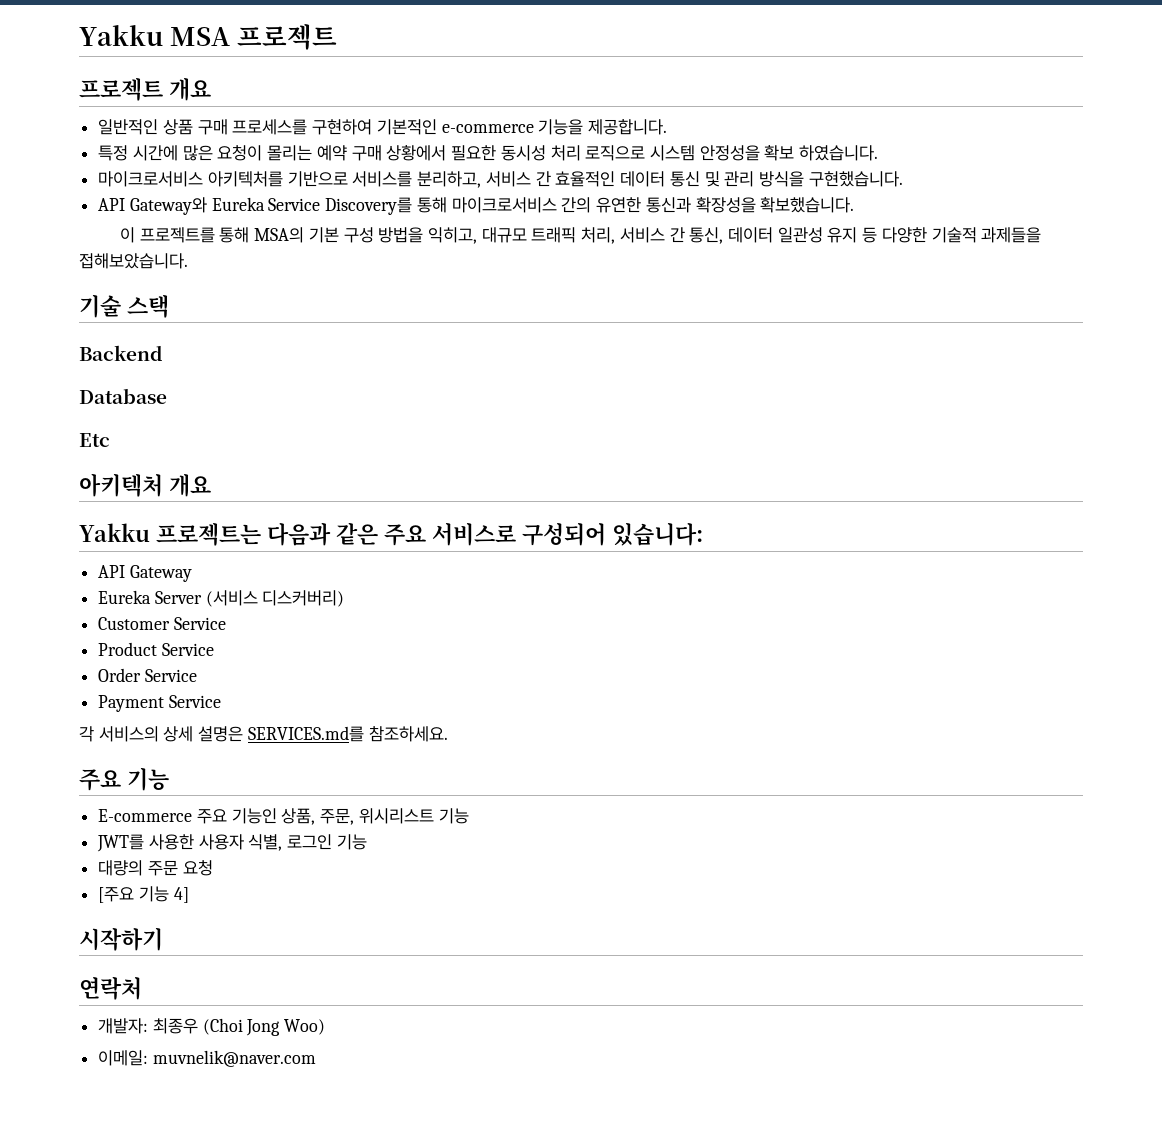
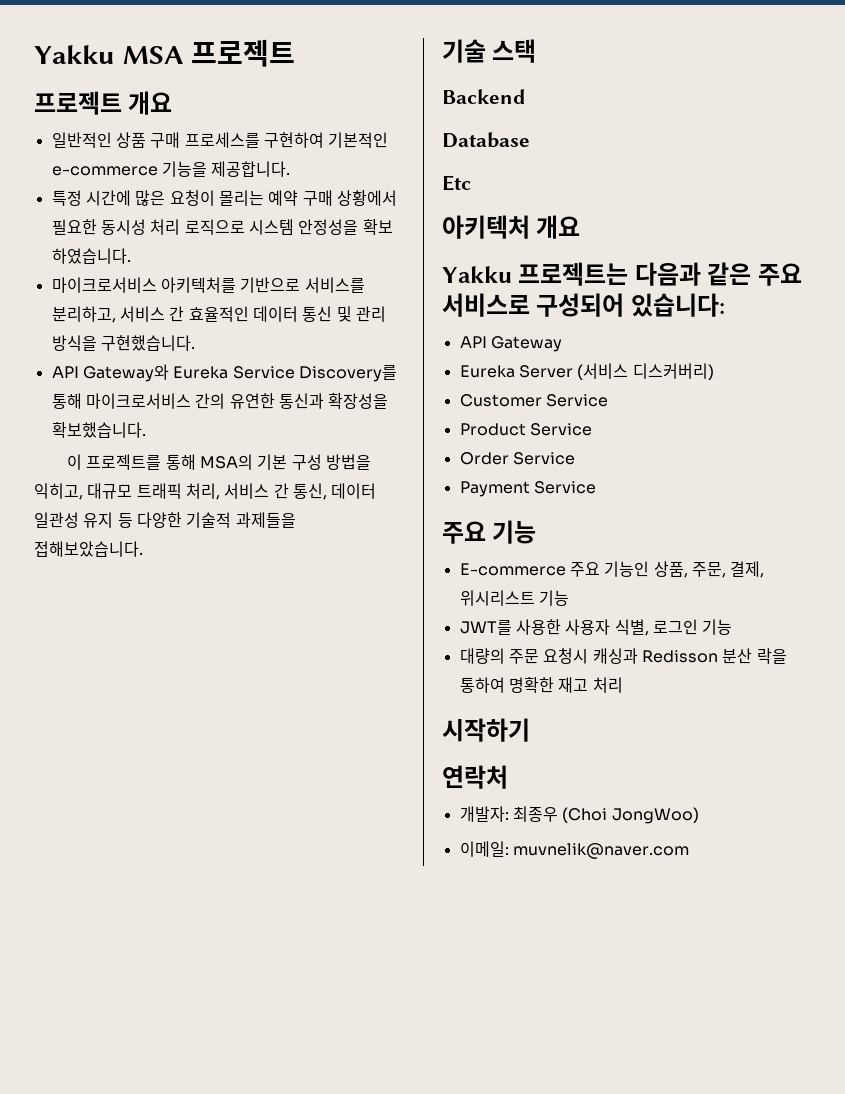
[79,726,448,742] // 각 서비스의 상세 설명은 SERVICES.md를 참조하세요. -> (596, 487) none
(355, 816) none -> [730,561,765,578] 결제,
[182,860,213,876] [98,886,189,903] 요청 // [주요 기능 4] -> [543,648,787,664] [459,677,623,693] 요청시 캐싱과 Redisson 분산 락을 통하여 명확한 재고 처리
[246,1019,326,1036] Jong Woo) -> [611,807,699,824] JongWoo)

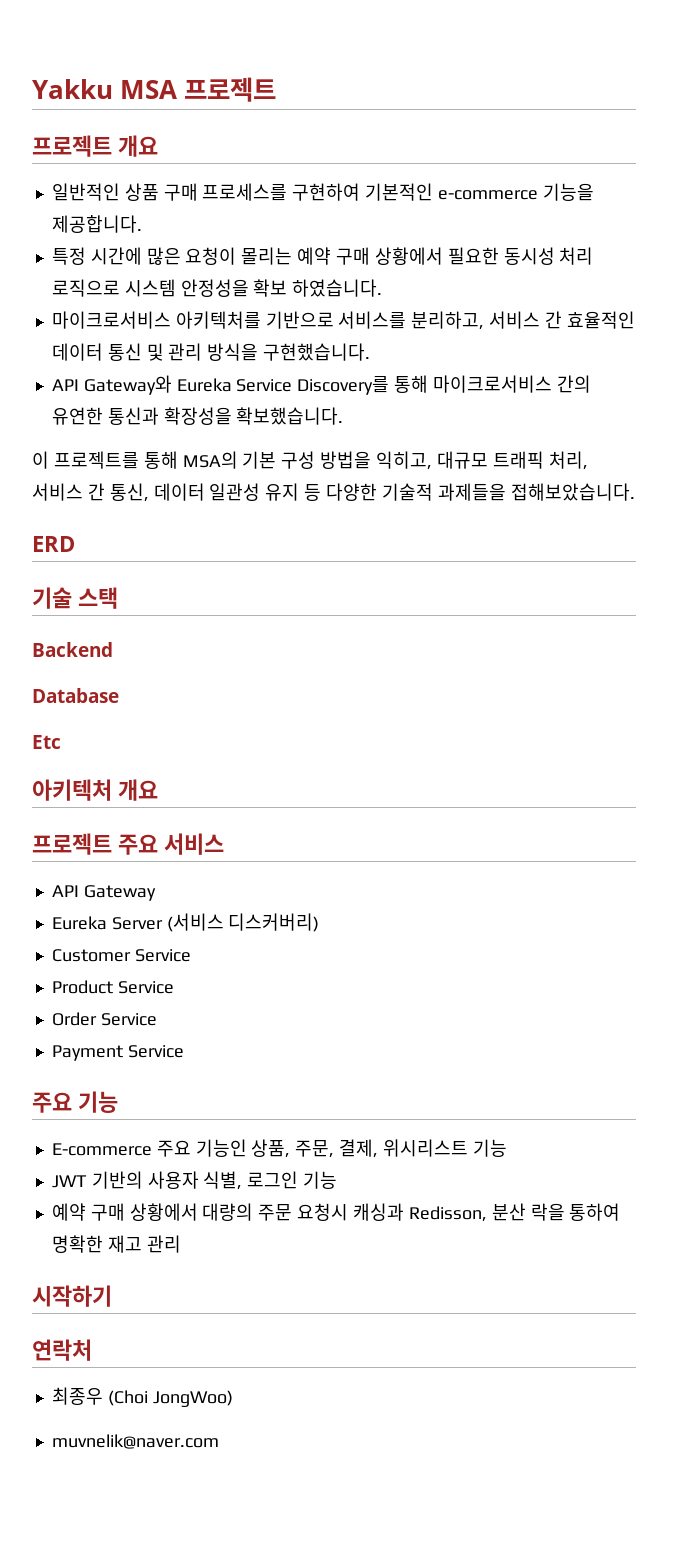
(143, 549) none -> [32,536,75,552] // ERD
[442,262,802,286] [442,293,725,317] Yakku 프로젝트는 다음과 같은 주요 서비스로 구성되어 있습니다: -> [32,833,224,855] 프로젝트 주요 서비스
[459,619,561,635] JWT를 사용한 -> [51,1171,143,1189] JWT 기반의
(733, 627) none -> [51,1203,198,1221] 예약 구매 상황에서
[641,650,718,663] Redisson -> [408,1206,487,1222] Redisson,
[592,677,623,693] 처리 -> [146,1235,181,1253] 관리
[459,806,509,822] 개발자: -> (92, 1350) none
[459,841,509,857] 이메일: -> (233, 1398) none

